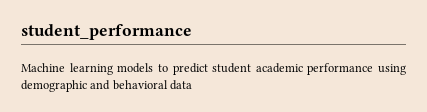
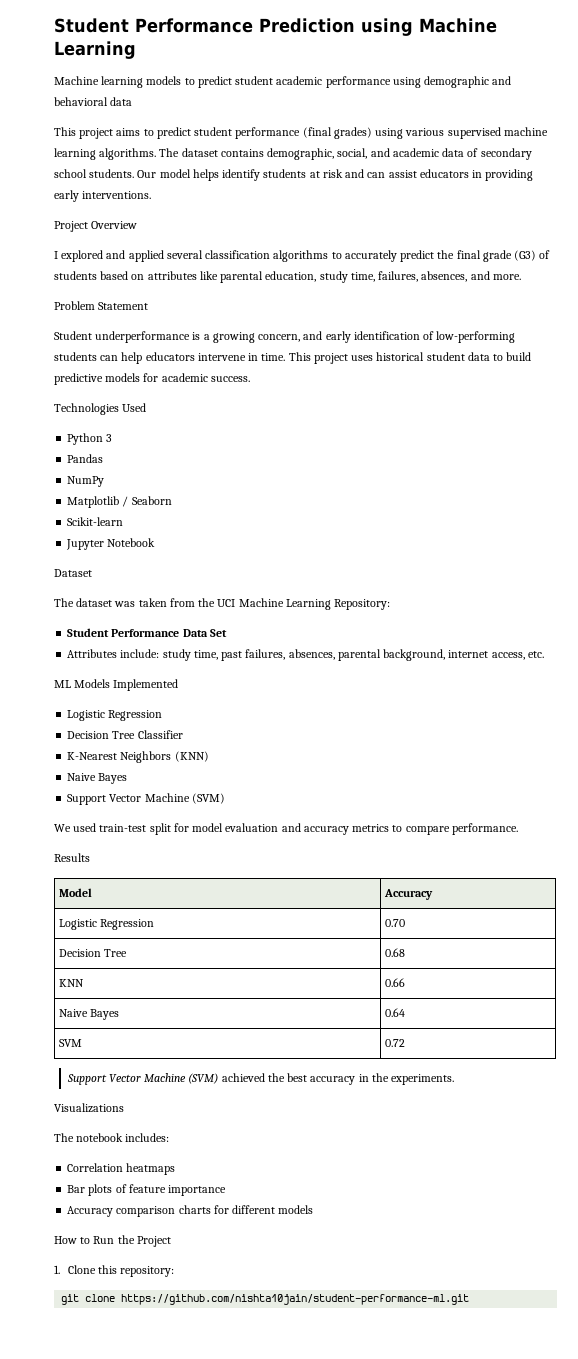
[21,24,192,40] student_performance -> [54,18,497,36] [54,41,136,59] Student Performance Prediction using Machine Learning
(193, 85) none -> [54,127,548,139] [54,148,532,160] [54,169,534,181] [54,190,152,202] [54,221,138,232] [54,250,551,262] [54,271,521,283] [54,301,149,310] [54,331,516,343] [54,352,532,364] [54,373,250,385] [54,403,147,415] [67,433,113,445] [67,454,104,463] [67,476,105,487] [67,496,172,508] [67,517,124,526] [66,538,156,550] [54,569,92,577] [54,598,391,610] [67,628,227,637] [67,649,544,661] [54,679,179,691] [67,710,163,721] [67,730,183,739] [67,751,209,763] [67,773,128,784] [67,793,225,805] [54,823,518,835] [54,853,90,862] [58,888,92,897] [383,889,433,900] [58,919,155,930] [384,919,405,927] [58,949,128,957] [384,948,405,957] [58,979,84,987] [384,978,405,987] [58,1009,120,1020] [384,1008,405,1017] [58,1039,82,1047] [384,1039,405,1047] [66,1073,454,1085] [54,1103,124,1113] [54,1133,170,1142] [67,1163,176,1175] [67,1184,227,1196] [67,1205,314,1217] [54,1235,171,1247] [54,1265,175,1277] [61,1294,470,1305] // This project aims to predict student performance (final grades) using various supervised machine learning algorithms. The dataset contains demographic, social, and academic data of secondary school students. Our model helps identify students at risk and can assist educators in providing early interventions. // Project Overview // I explored and applied several classification algorithms to accurately predict the final grade (G3) of students based on attributes like parental education, study time, failures, absences, and more. // Problem Statement // Student underperformance is a growing concern, and early identification of low-performing students can help educators intervene in time. This project uses historical student data to build predictive models for academic success. // Technologies Used // Python 3 // Pandas // NumPy // Matplotlib / Seaborn // Scikit-learn // Jupyter Notebook // Dataset // The dataset was taken from the UCI Machine Learning Repository: // Student Performance Data Set // Attributes include: study time, past failures, absences, parental background, internet access, etc. // ML Models Implemented // Logistic Regression // Decision Tree Classifier // K-Nearest Neighbors (KNN) // Naive Bayes // Support Vector Machine (SVM) // We used train-test split for model evaluation and accuracy metrics to compare performance. // Results // Model | Accuracy // Logistic Regression | 0.70 // Decision Tree | 0.68 // KNN | 0.66 // Naive Bayes | 0.64 // SVM | 0.72 // Support Vector Machine (SVM) achieved the best accuracy in the experiments. // Visualizations // The notebook includes: // Correlation heatmaps // Bar plots of feature importance // Accuracy comparison charts for different models // How to Run the Project // 1. Clone this repository: // git clone https://github.com/nishta10jain/student-performance-ml.git

